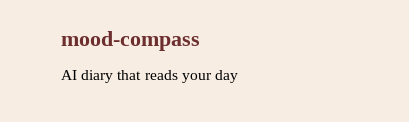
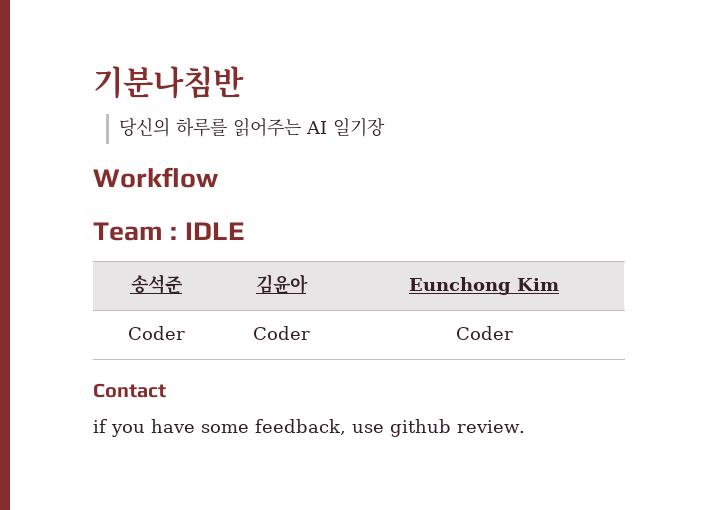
[61,31,200,51] [61,70,238,83] mood-compass // AI diary that reads your day -> [93,66,244,99] [118,117,385,137] [93,167,218,188] [93,222,244,241] [130,274,183,294] [255,274,308,294] [409,277,559,295] [127,326,185,340] [252,326,310,340] [455,326,513,340] [93,383,166,398] [93,419,525,437] 기분나침반 // 당신의 하루를 읽어주는 AI 일기장 // Workflow // Team : IDLE // 송석준 | 김윤아 | Eunchong Kim // Coder | Coder | Coder // Contact // if you have some feedback, use github review.

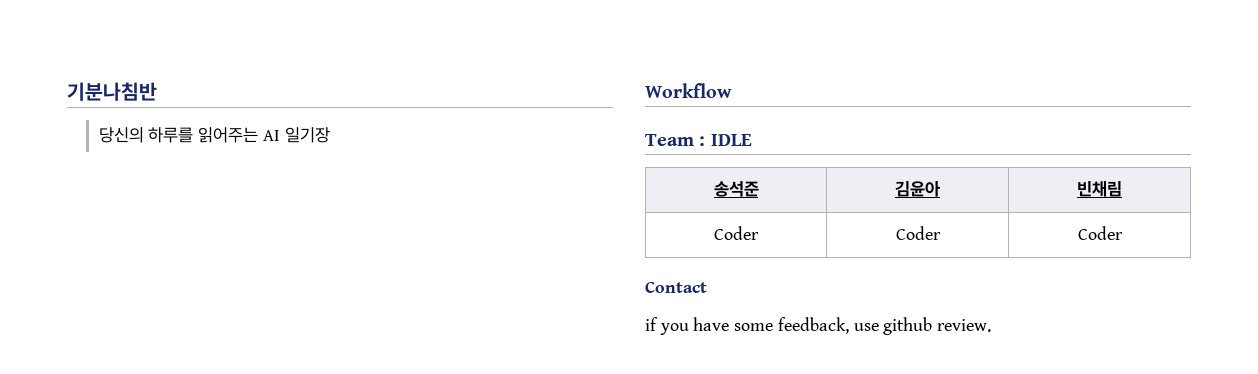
[409,277,559,295] Eunchong Kim -> [1077,181,1122,197] 빈채림

